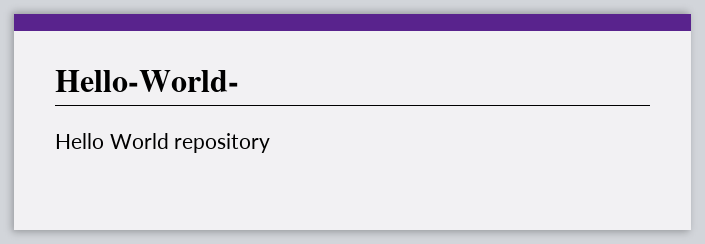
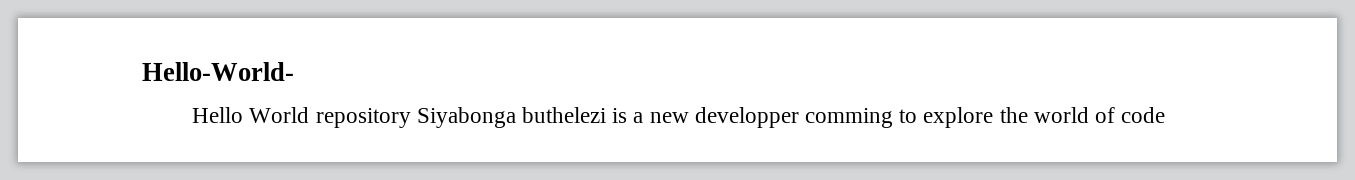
(271, 143) none -> [416,107,1166,128] Siyabonga buthelezi is a new developper comming to explore the world of code

